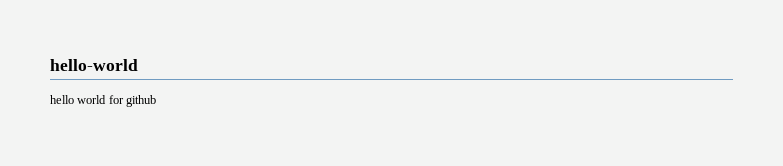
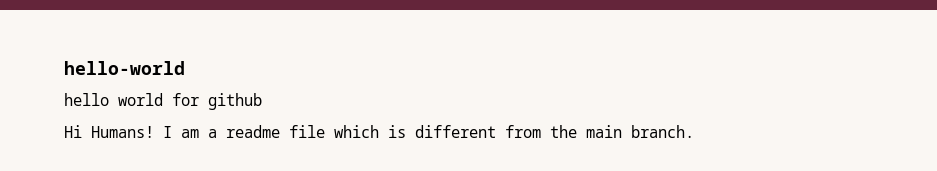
(157, 101) none -> [64,125,694,138] // Hi Humans! I am a readme file which is different from the main branch.

